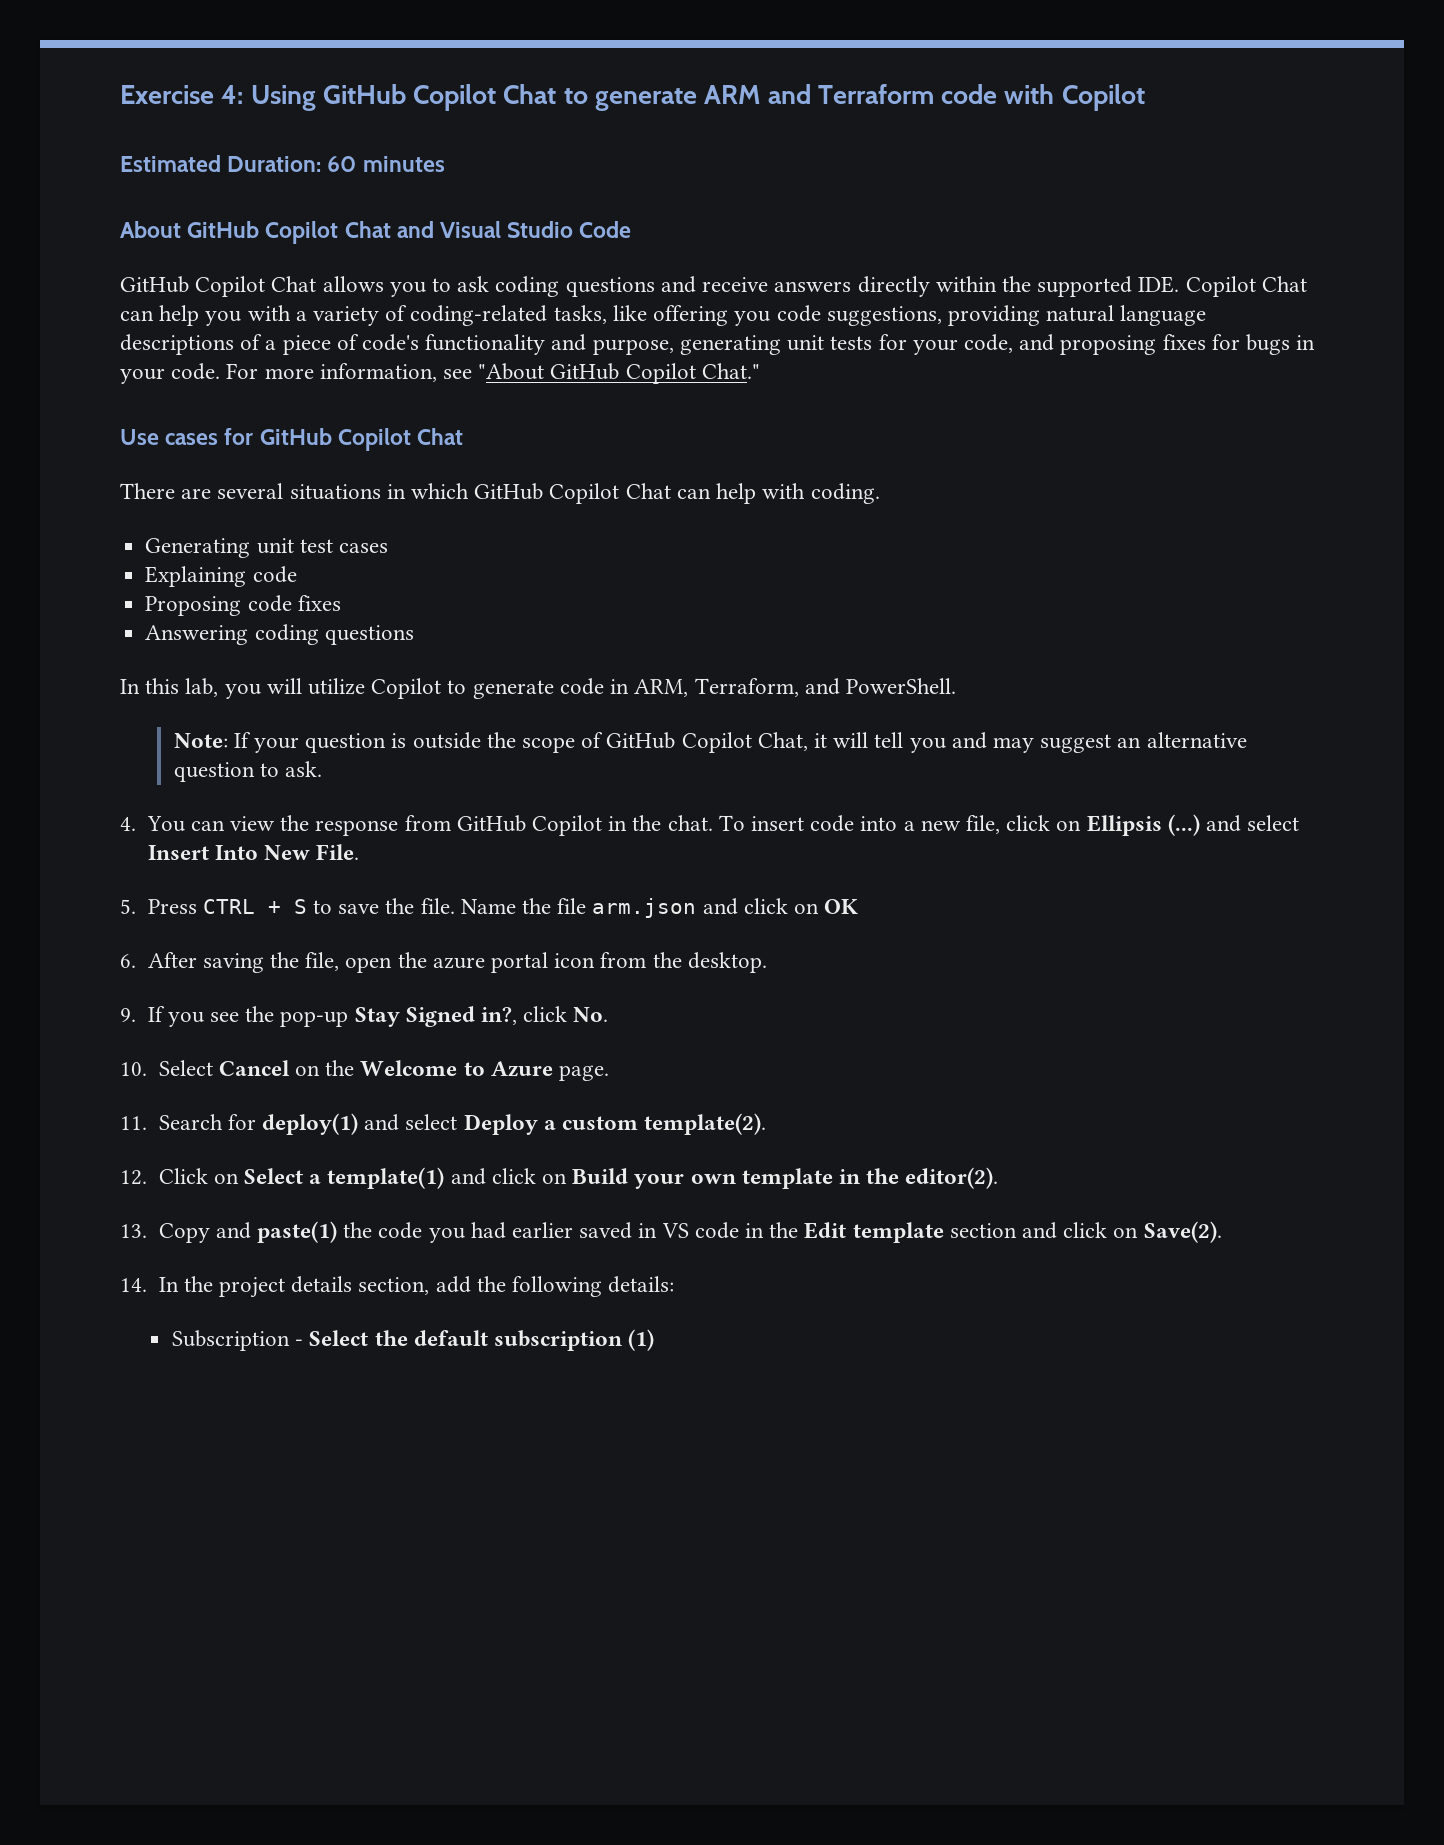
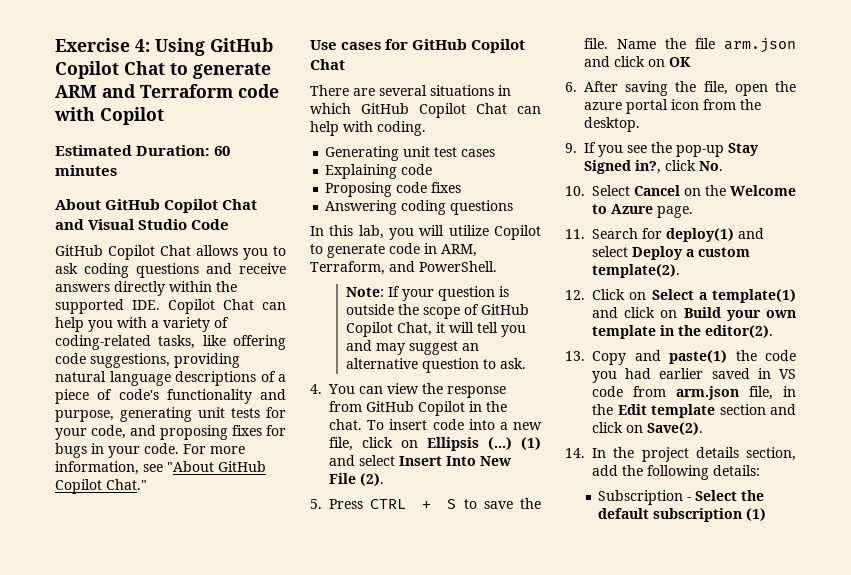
[734,311,771,326] you -> (286, 342) none
(1200, 825) none -> [521,437,541,450] (1)
[316,844,360,860] File. -> [329,473,384,486] File (2).
(739, 1230) none -> [633,386,773,400] from arm.json file,

